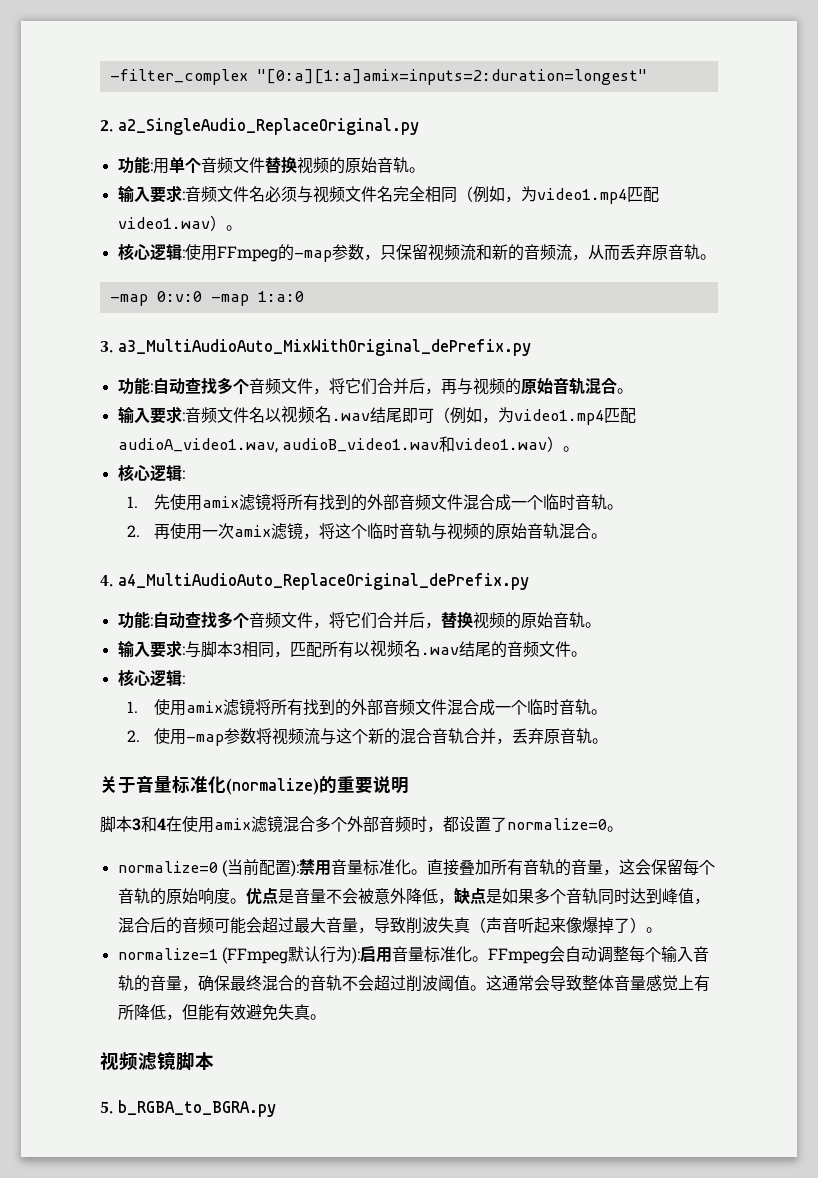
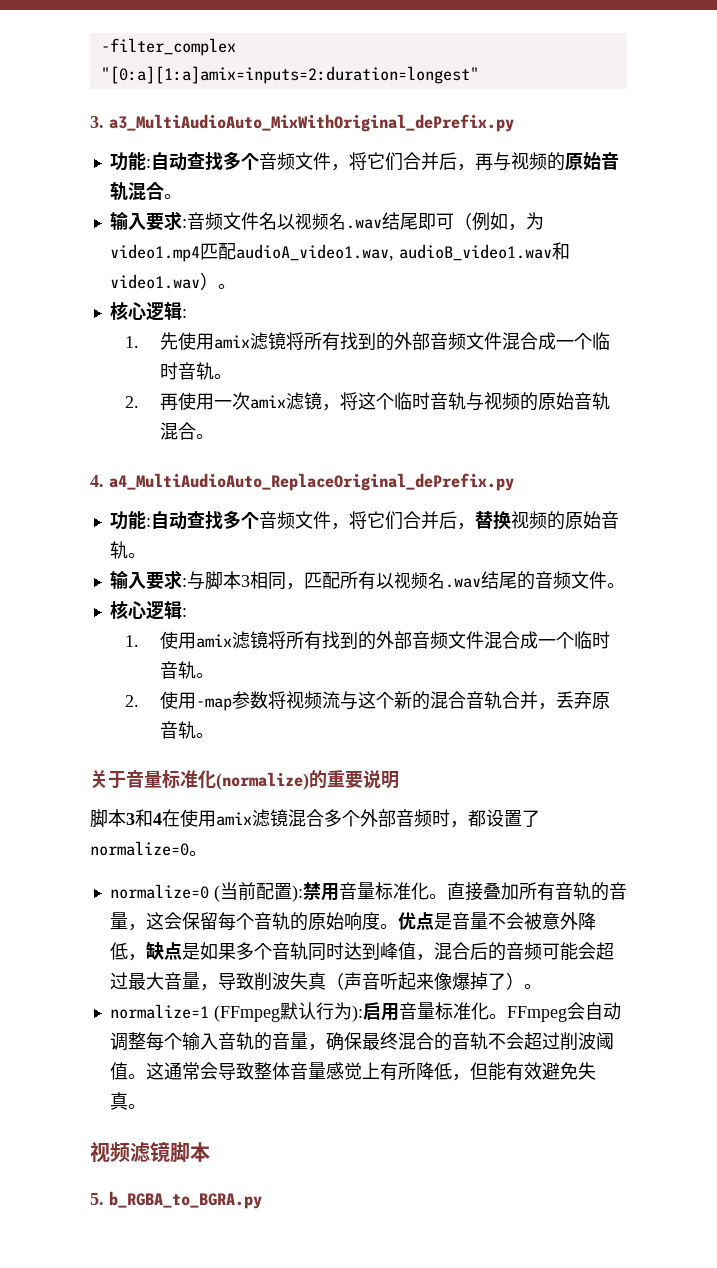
[100,118,419,135] [117,156,425,174] [117,185,659,204] [117,215,242,231] [117,243,716,262] [109,291,304,306] // 2. a2_SingleAudio_ReplaceOriginal.py // 功能:用单个音频文件替换视频的原始音轨。 // 输入要求:音频文件名必须与视频文件名完全相同（例如，为video1.mp4匹配video1.wav）。 // 核心逻辑:使用FFmpeg的-map参数，只保留视频流和新的音频流，从而丢弃原音轨。 // -map 0:v:0 -map 1:a:0 -> (479, 75) none

